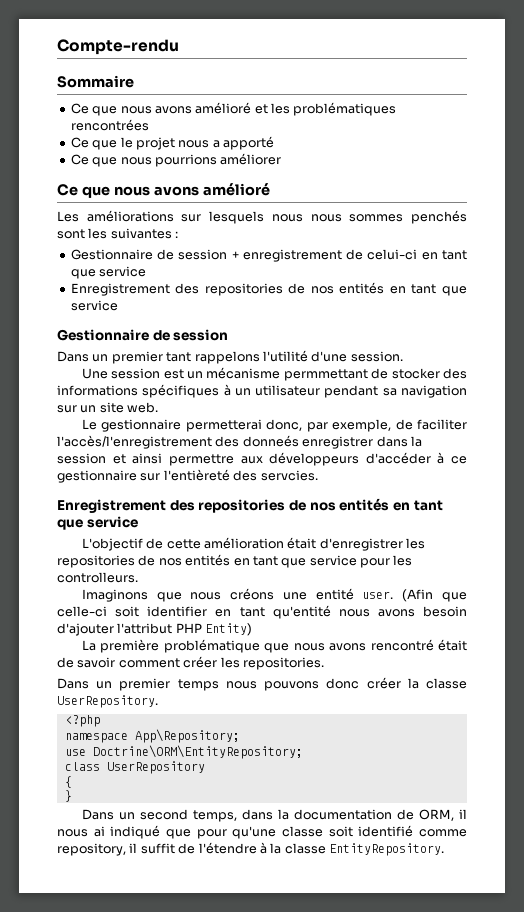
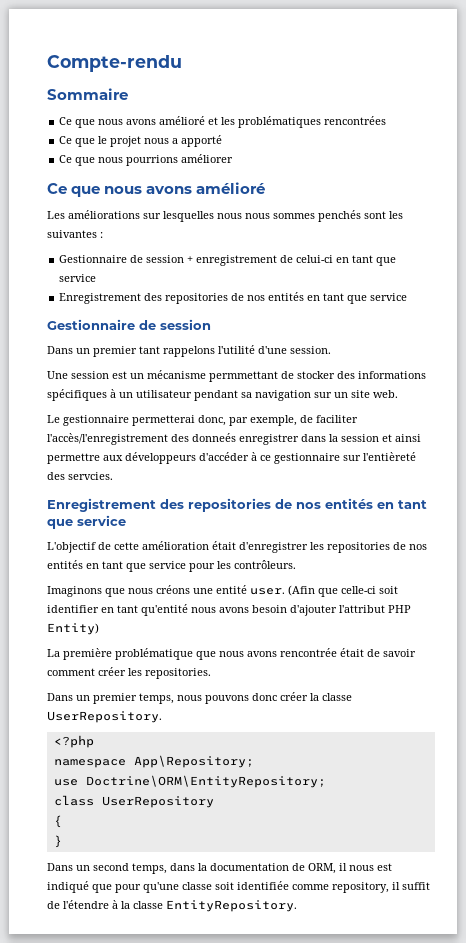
[209,211,265,224] lesquels -> [163,211,214,222] lesquelles
[57,572,138,583] controlleurs. -> [234,560,296,569] contrôleurs.
[370,639,434,651] rencontré -> [280,648,337,657] rencontrée
[177,679,219,691] temps -> [139,693,174,704] temps,
[93,826,105,837] ai -> [377,863,392,871] est
[358,825,414,837] identifié -> [237,881,289,890] identifiée

